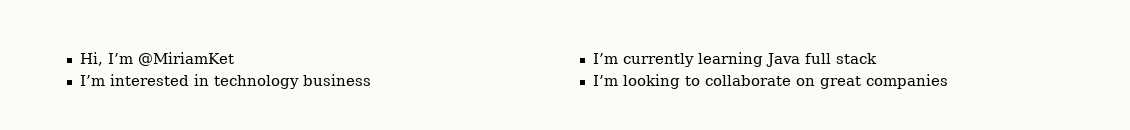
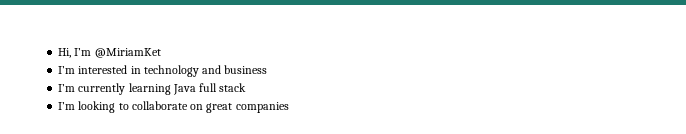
(299, 82) none -> [202,65,222,74] and

